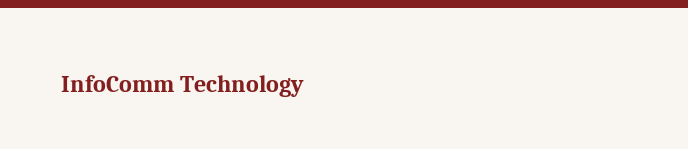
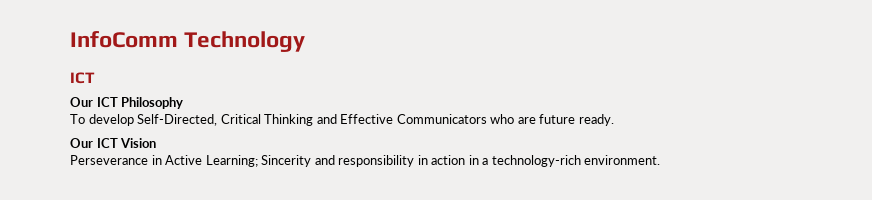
(305, 86) none -> [70,72,95,84] [70,97,184,109] [70,114,614,126] [70,138,157,148] [70,155,661,167] // ICT // Our ICT Philosophy // To develop Self-Directed, Critical Thinking and Effective Communicators who are future ready. // Our ICT Vision // Perseverance in Active Learning; Sincerity and responsibility in action in a technology-rich environment.

